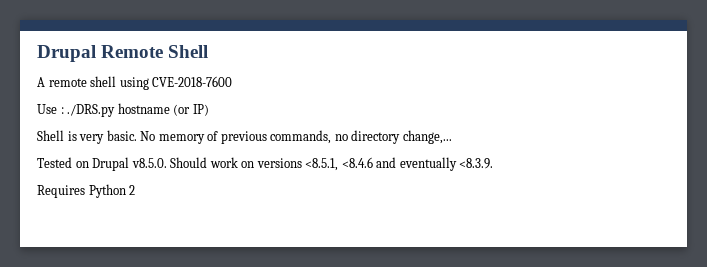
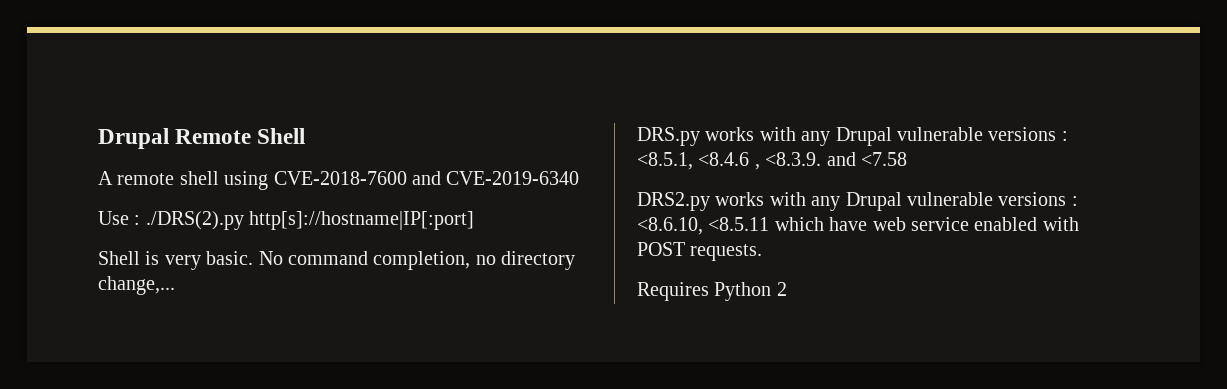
(233, 81) none -> [412,171,580,185] and CVE-2019-6340
[67,103,209,117] ./DRS.py hostname (or IP) -> [145,211,475,230] ./DRS(2).py http[s]://hostname|IP[:port]
[158,130,332,144] memory of previous commands, -> [288,251,471,270] command completion,
[37,157,494,171] Tested on Drupal v8.5.0. Should work on versions <8.5.1, <8.4.6 and eventually <8.3.9. -> [637,127,1068,146] [637,152,907,170] [637,192,1078,211] [637,217,1079,235] [637,242,763,261] DRS.py works with any Drupal vulnerable versions : <8.5.1, <8.4.6 , <8.3.9. and <7.58 // DRS2.py works with any Drupal vulnerable versions : <8.6.10, <8.5.11 which have web service enabled with POST requests.

